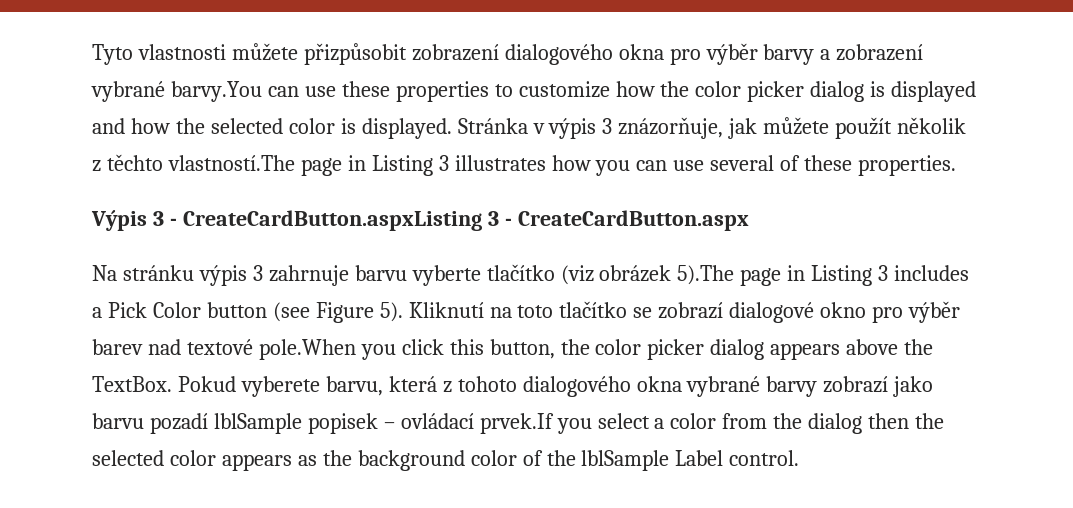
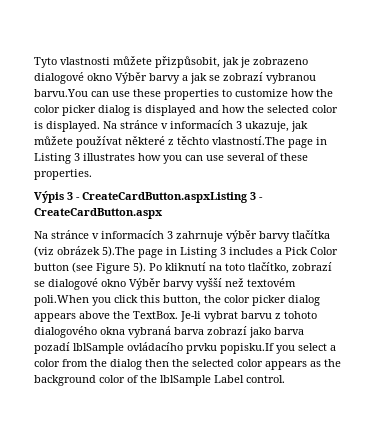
[303,43,924,65] [91,81,262,102] přizpůsobit zobrazení dialogového okna pro výběr barvy a zobrazení vybrané barvy.You -> [155,56,308,68] [34,72,316,84] [34,89,88,97] přizpůsobit, jak je zobrazeno dialogové okno Výběr barvy a jak se zobrazí vybranou barvu.You
[457,117,967,139] Stránka v výpis 3 znázorňuje, jak můžete použít několik -> [103,120,308,132] [34,136,165,148] Na stránce v informacích 3 ukazuje, jak můžete používat některé
[122,264,555,286] stránku výpis 3 zahrnuje barvu vyberte tlačítko -> [51,230,330,242] stránce v informacích 3 zahrnuje výběr barvy tlačítka
[408,301,961,323] [92,339,356,360] Kliknutí na toto tlačítko se zobrazí dialogové okno pro výběr barev nad textové pole.When -> [149,262,332,274] [34,278,296,290] [34,295,89,306] Po kliknutí na toto tlačítko, zobrazí se dialogové okno Výběr barvy vyšší než textovém poli.When
[177,376,437,397] Pokud vyberete barvu, která -> [180,311,272,322] Je-li vybrat barvu
[686,376,818,397] vybrané barvy -> [128,326,204,338] vybraná barva
[92,413,144,429] barvu -> [274,327,304,335] barva
[307,413,554,434] popisek – ovládací prvek.If -> [127,342,274,354] ovládacího prvku popisku.If

